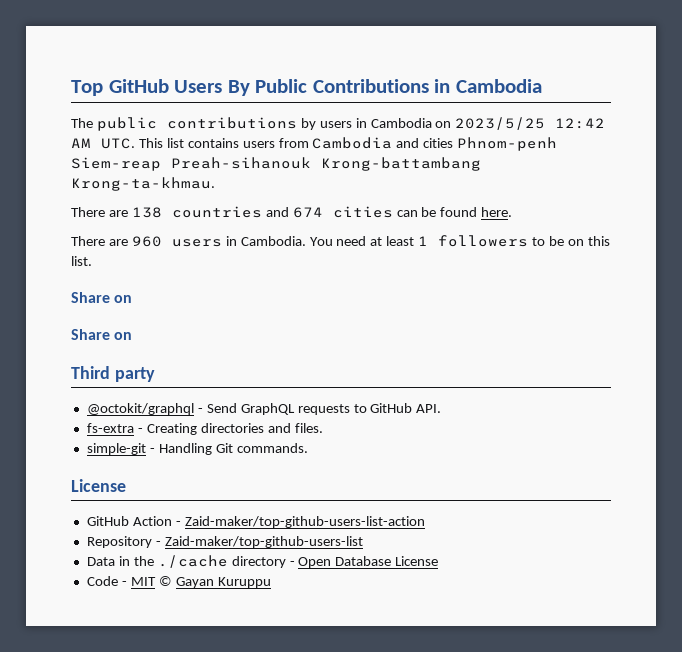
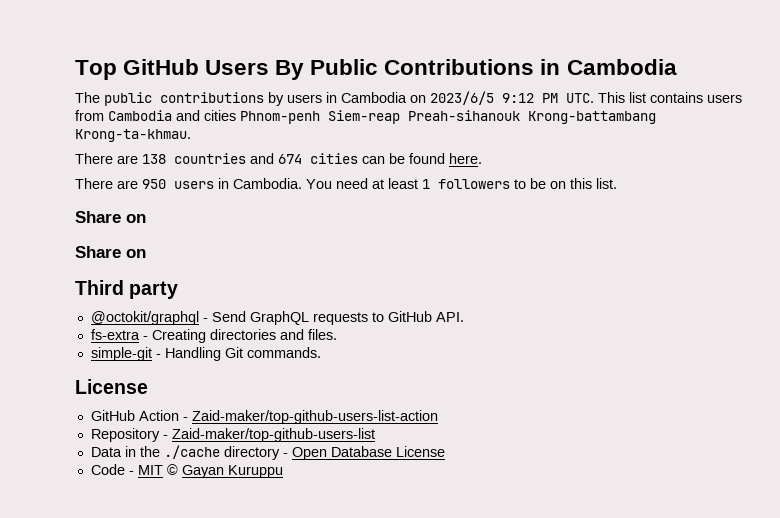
[455,117,606,130] [71,138,91,148] 2023/5/25 12:42 AM -> [430,91,558,105] 2023/6/5 9:12 PM
[131,236,162,247] 960 -> [142,179,166,189] 950

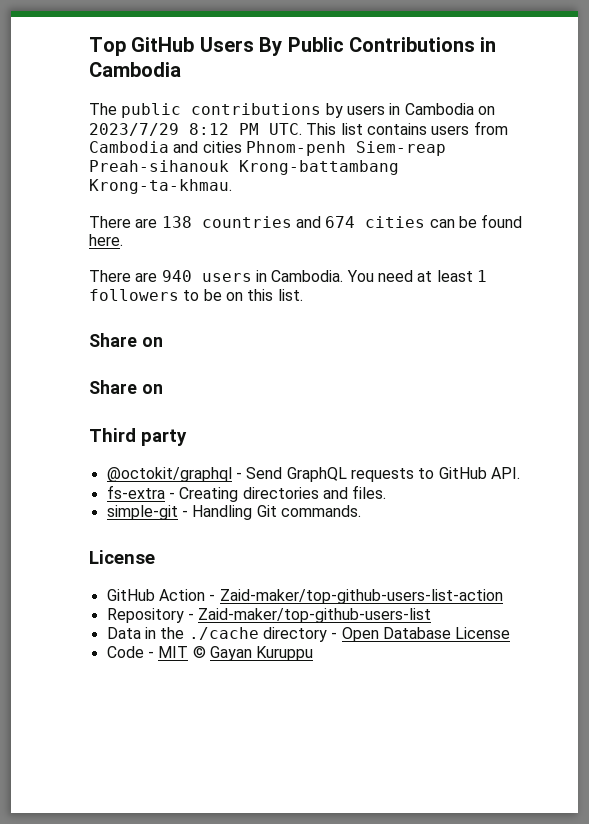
[430,91,534,105] 2023/6/5 9:12 -> [89,123,229,136] 2023/7/29 8:12
[142,179,166,189] 950 -> [161,270,192,282] 940

